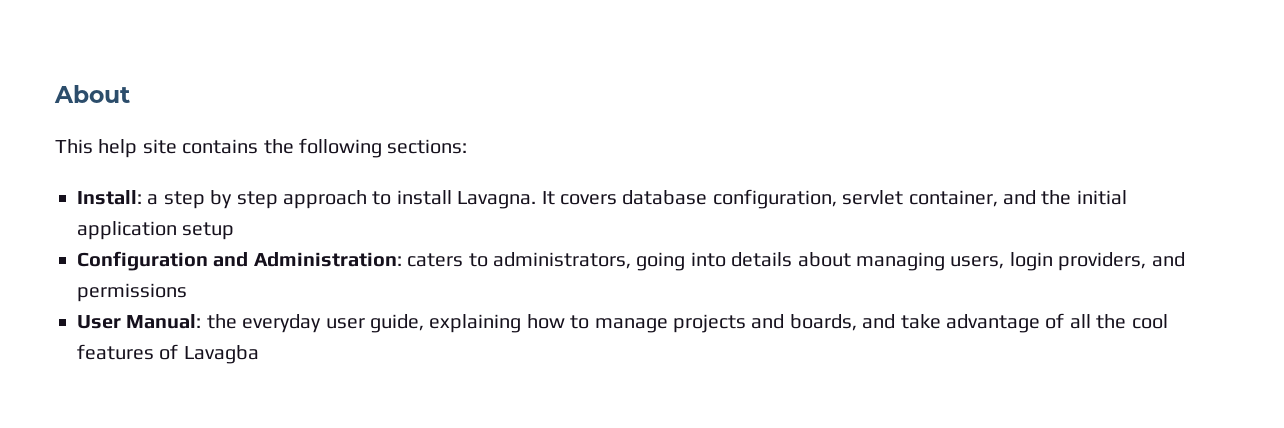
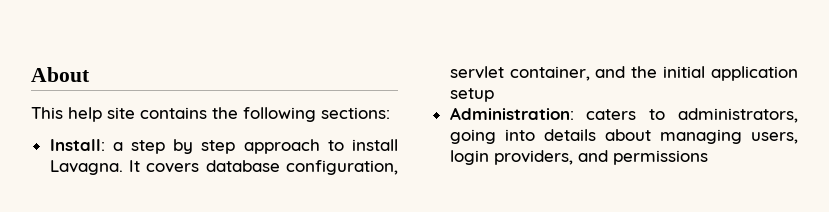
[77,251,249,271] Configuration and -> (494, 95) none
[77,313,1168,333] [77,344,259,364] // User Manual: the everyday user guide, explaining how to manage projects and boards, and take advantage of all the cool features of Lavagba -> (708, 157) none

